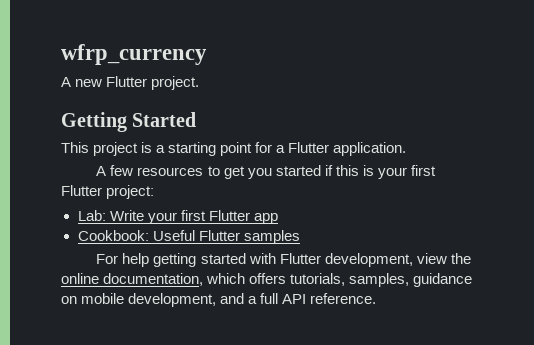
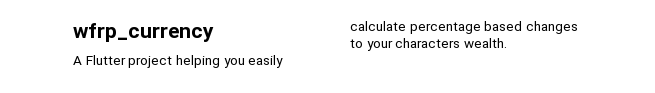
[75,76,200,90] [61,112,197,132] [61,142,407,156] [96,165,436,179] [61,185,155,199] [77,210,278,224] [77,230,300,244] [96,253,471,267] [61,273,473,287] [61,293,377,307] new Flutter project. // Getting Started // This project is a starting point for a Flutter application. // A few resources to get you started if this is your first Flutter project: // Lab: Write your first Flutter app // Cookbook: Useful Flutter samples // For help getting started with Flutter development, view the online documentation, which offers tutorials, samples, guidance on mobile development, and a full API reference. -> [85,55,284,68] [350,21,578,34] [350,38,507,51] Flutter project helping you easily calculate percentage based changes to your characters wealth.

